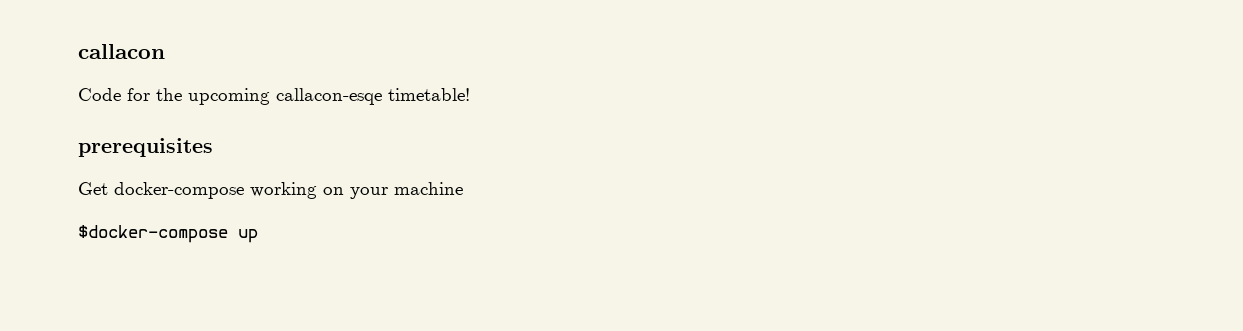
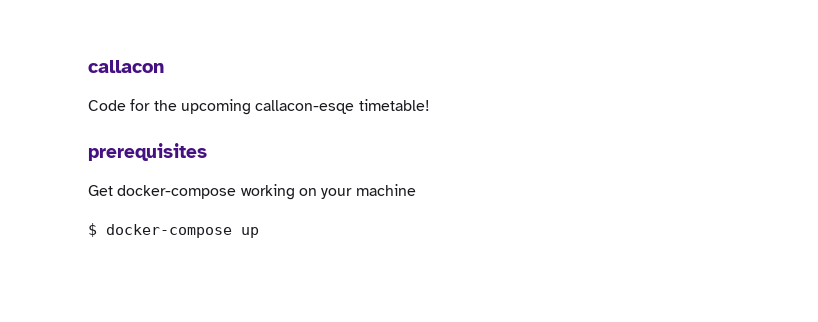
[78,225,228,243] $docker-compose -> [88,223,232,238] $ docker-compose

